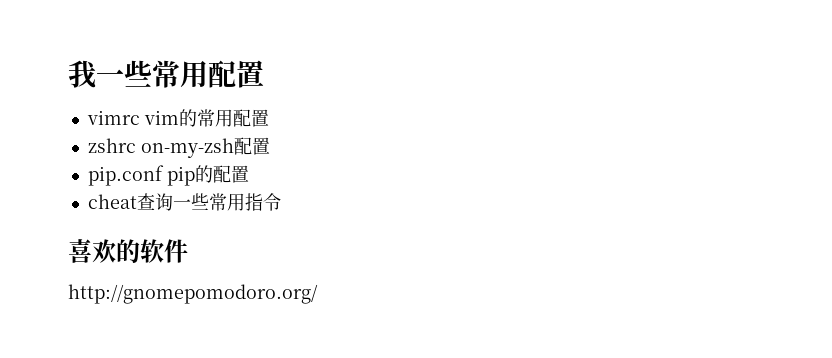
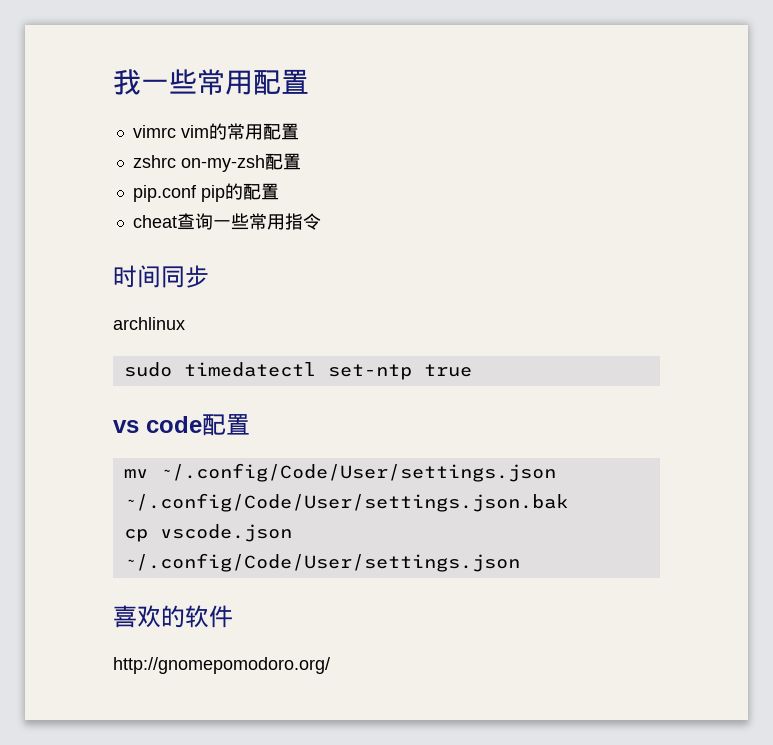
(281, 202) none -> [113,265,209,288] [113,317,185,330] [123,362,472,380] [113,414,250,436] [123,463,556,482] [123,493,568,512] [123,524,292,542] [123,553,520,572] // 时间同步 // archlinux // sudo timedatectl set-ntp true // vs code配置 // mv ~/.config/Code/User/settings.json ~/.config/Code/User/settings.json.bak // cp vscode.json ~/.config/Code/User/settings.json

